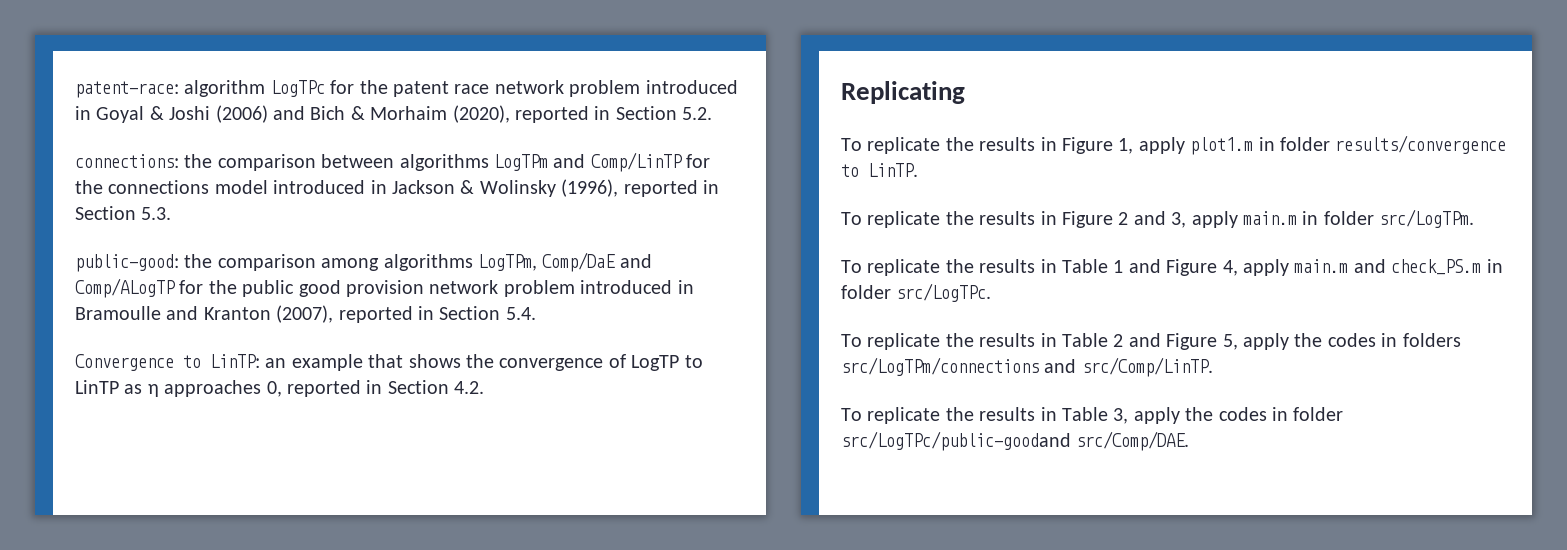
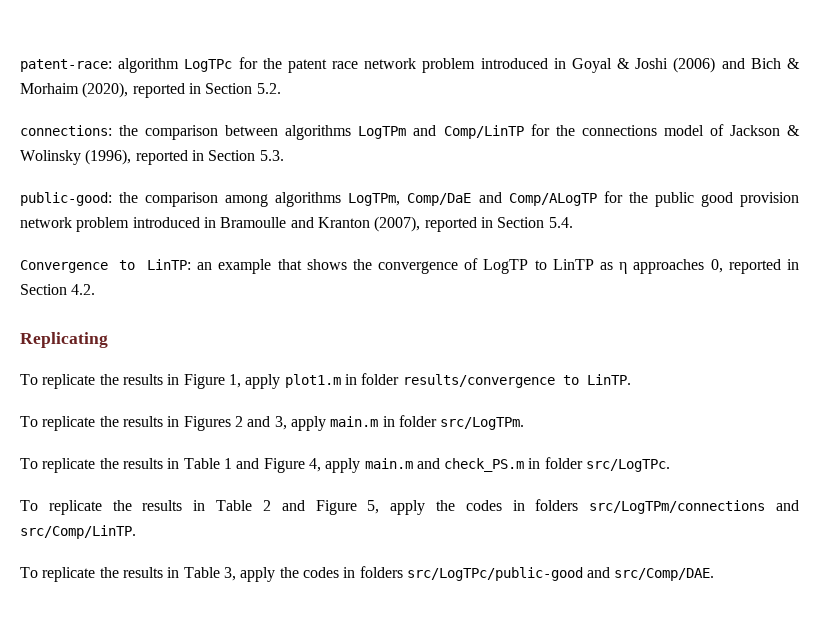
[273,180,387,194] introduced in -> [709,124,724,136] of
[1062,211,1113,228] Figure -> [183,416,231,431] Figures
[1293,407,1344,421] [841,431,1071,451] folder src/LogTPc/public-goodand -> [359,566,611,581] folders src/LogTPc/public-good and

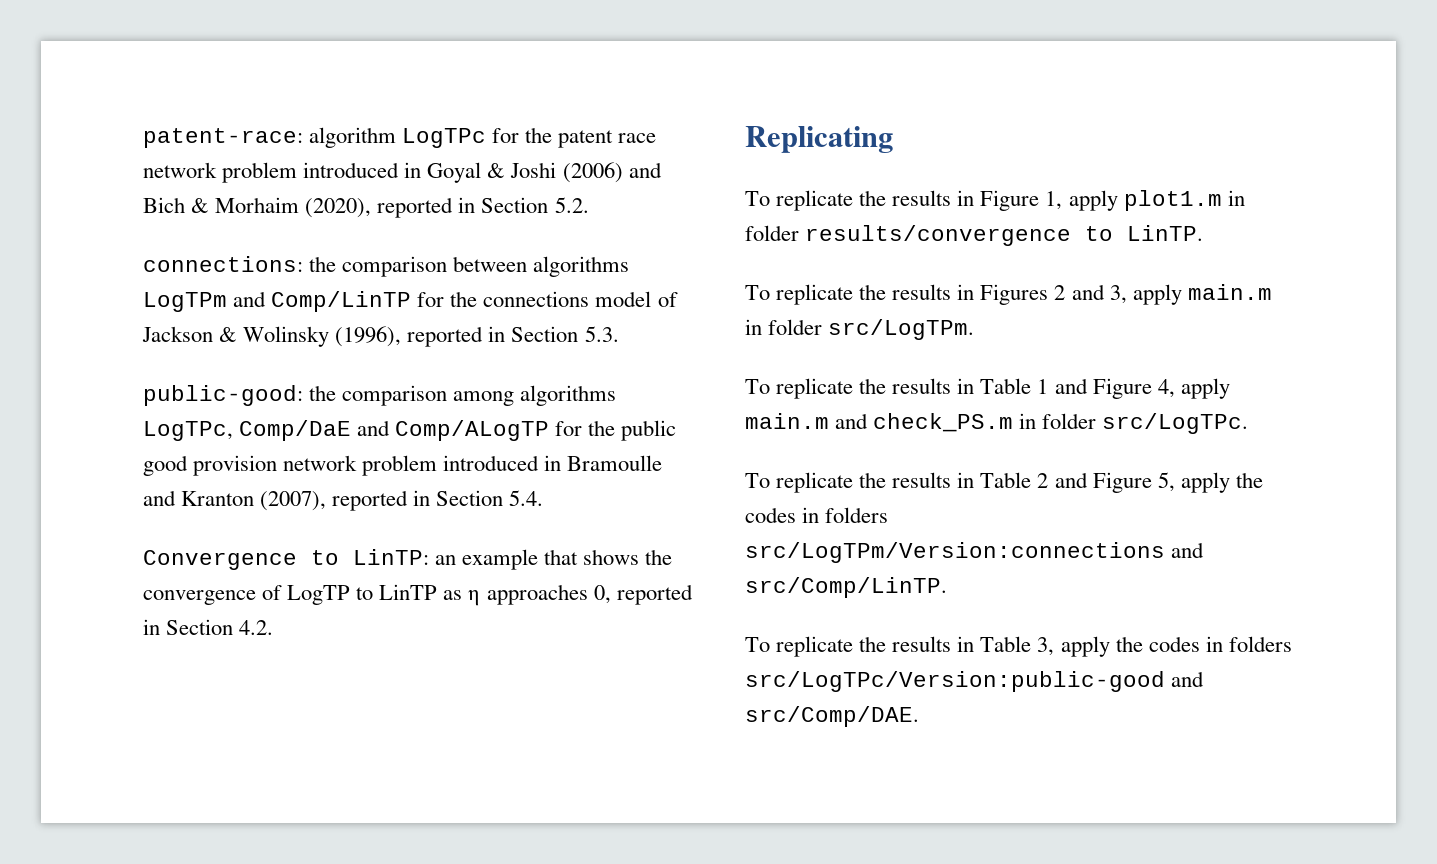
[348,193,401,206] LogTPm, -> [143,421,233,441] LogTPc,
[589,500,766,514] src/LogTPm/connections -> [745,542,1165,563] src/LogTPm/Version:connections
[406,567,583,581] src/LogTPc/public-good -> [745,671,1165,692] src/LogTPc/Version:public-good

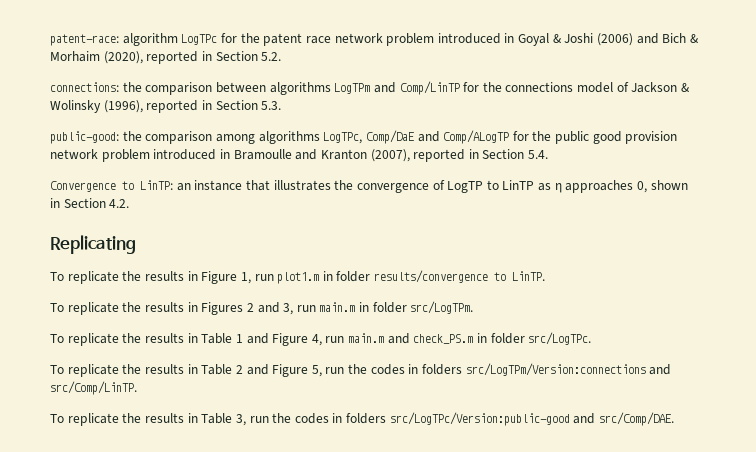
[462,549,640,570] example that shows -> [194,180,331,191] instance that illustrates
[616,584,693,605] reported -> [650,180,688,190] shown
[1068,190,1118,211] apply -> [254,274,274,281] run
[1132,284,1182,305] apply -> [296,305,316,312] run
[1180,378,1230,399] apply -> [325,336,345,343] run
[1180,472,1230,493] apply -> [325,367,345,374] run
[1060,636,1110,657] apply -> [249,416,269,423] run

